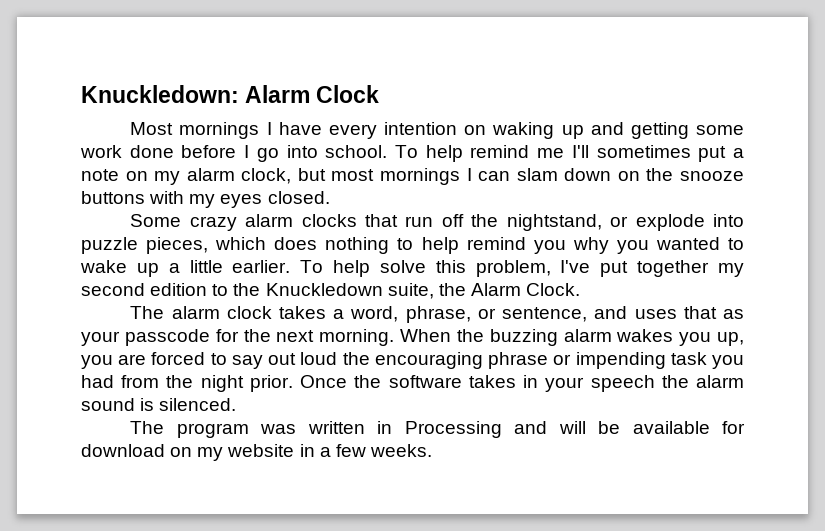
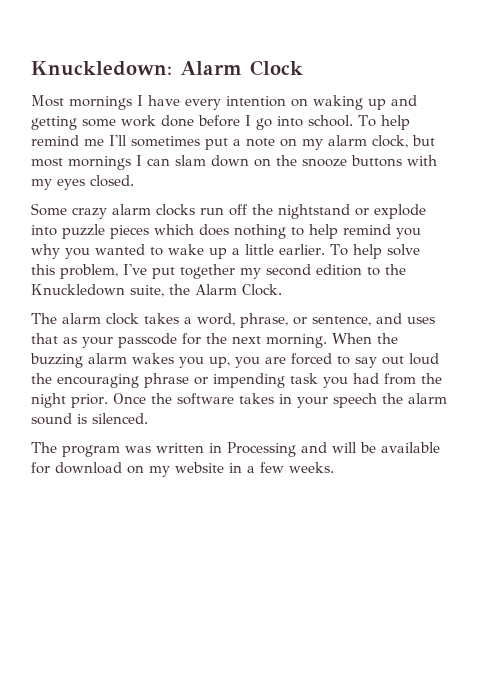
[365,214,399,227] that -> (195, 210) none
[506,214,602,231] nightstand, -> [278,204,350,219] nightstand
[146,237,209,254] pieces, -> [110,225,149,239] pieces

